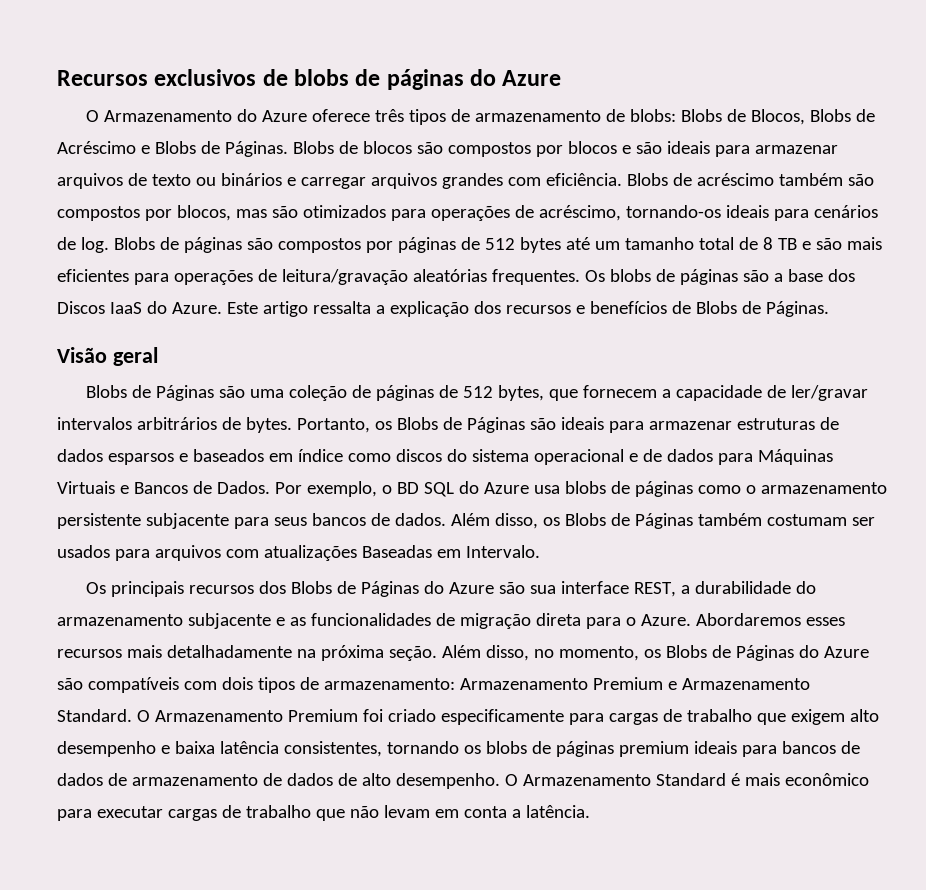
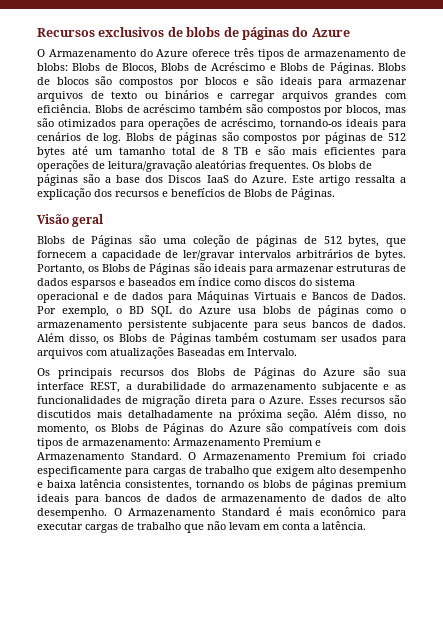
[695,613,845,626] [57,649,122,658] Abordaremos esses recursos -> [308,395,407,404] [37,410,91,418] Esses recursos são discutidos

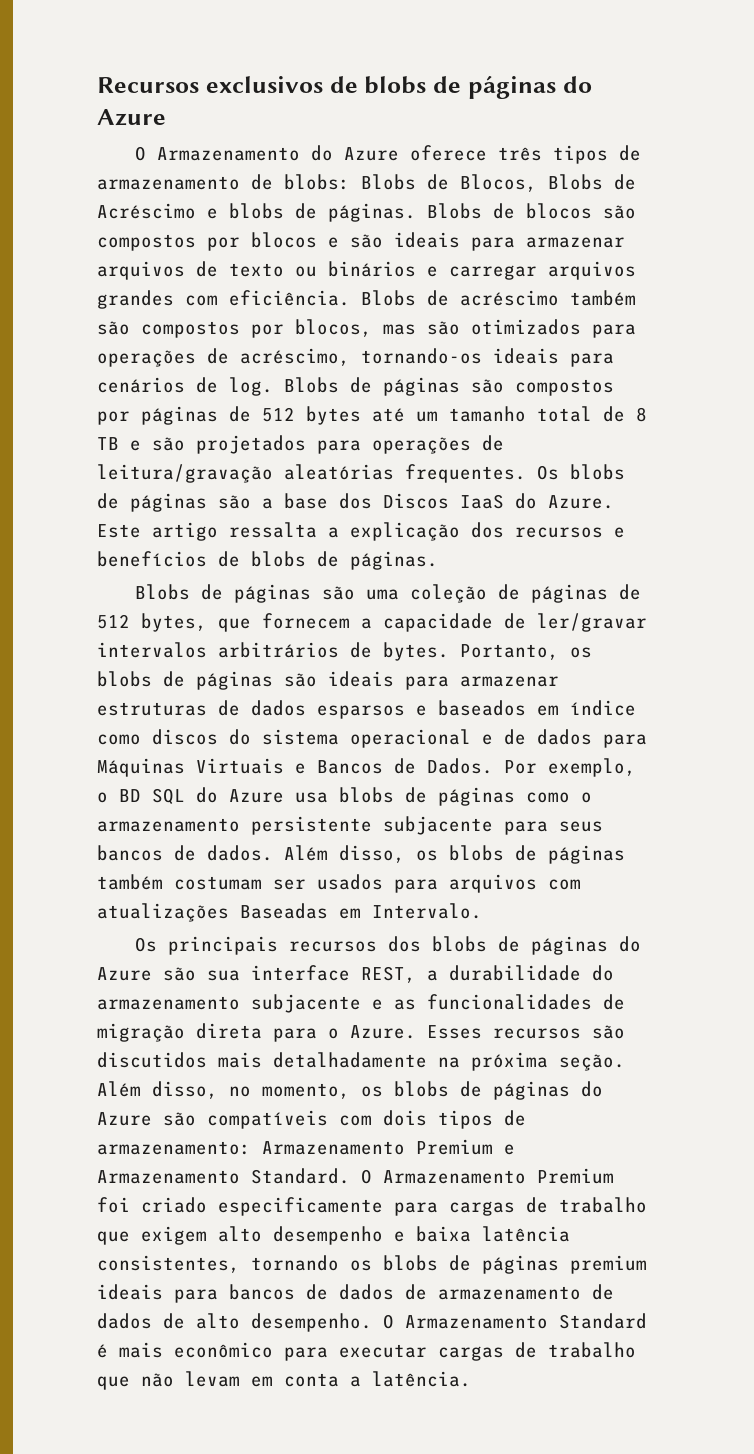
[279,62,374,74] Blobs de Páginas. -> [229,203,416,222] blobs de páginas.
[292,147,376,155] mais eficientes -> [196,435,306,454] projetados
[244,188,335,200] [37,214,105,227] [37,235,133,247] Blobs de Páginas. // Visão geral // Blobs de Páginas -> [251,551,438,570] [134,584,311,603] blobs de páginas. // Blobs de páginas
[102,263,191,275] Blobs de Páginas -> [97,671,273,690] blobs de páginas
[119,333,211,345] Blobs de Páginas -> [449,845,625,864] blobs de páginas
[197,367,295,379] Blobs de Páginas -> [431,936,608,955] blobs de páginas
[111,423,205,435] Blobs de Páginas -> [394,1081,570,1100] blobs de páginas

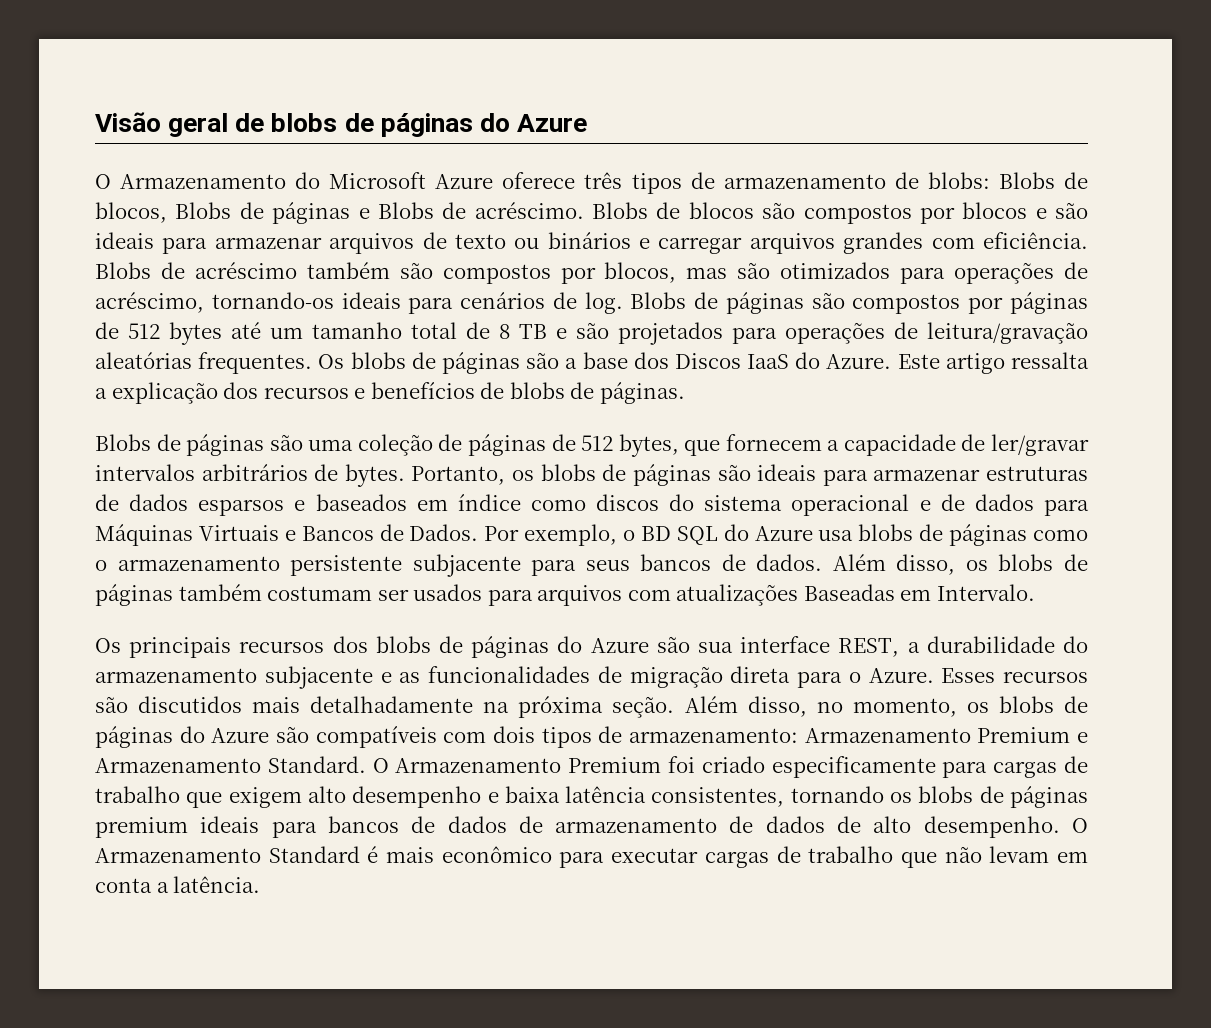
[97,76,323,93] Recursos exclusivos -> [95,112,229,137] Visão geral
(333, 153) none -> [329,172,427,189] Microsoft
[460,174,636,192] [97,203,416,222] Blocos, Blobs de Acréscimo e blobs de páginas. -> [95,202,584,224] blocos, Blobs de páginas e Blobs de acréscimo.

